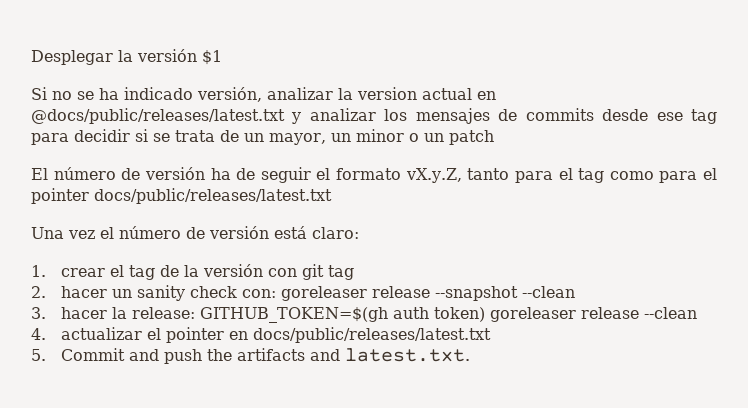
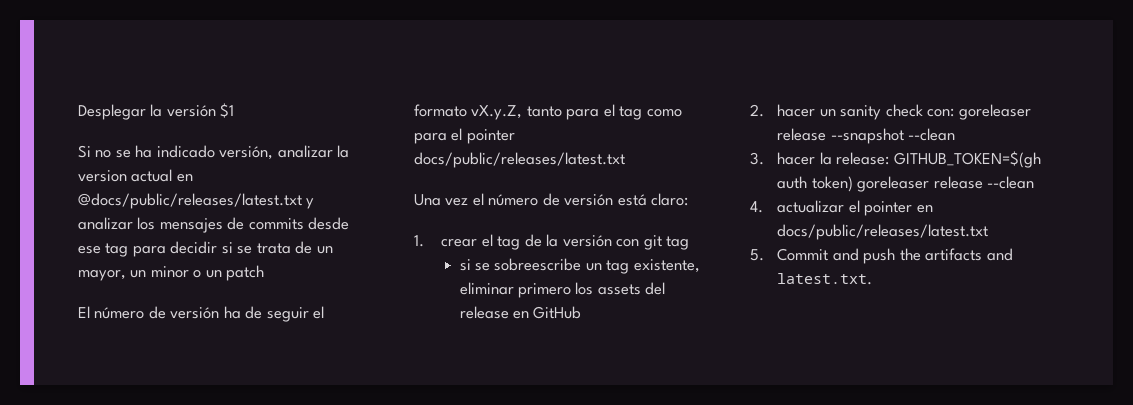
(354, 272) none -> [459,258,700,274] [459,282,666,298] [459,306,582,319] // si se sobreescribe un tag existente, eliminar primero los assets del release en GitHub

